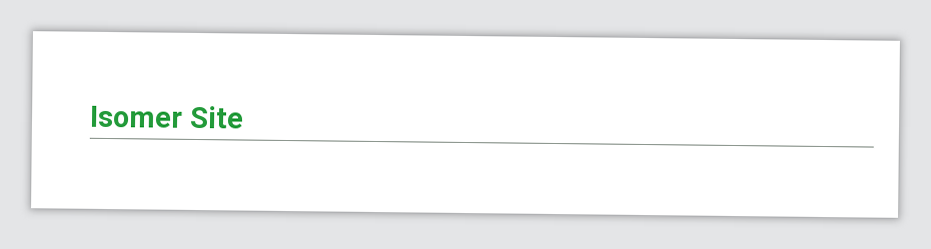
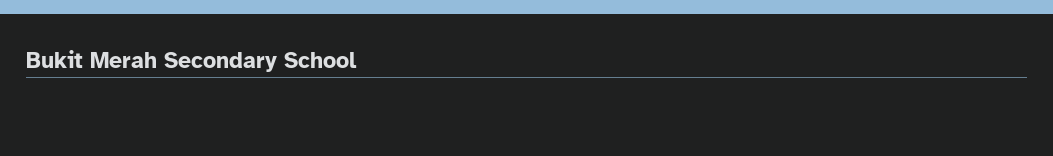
[89,105,244,129] Isomer Site -> [26,50,357,72] Bukit Merah Secondary School

